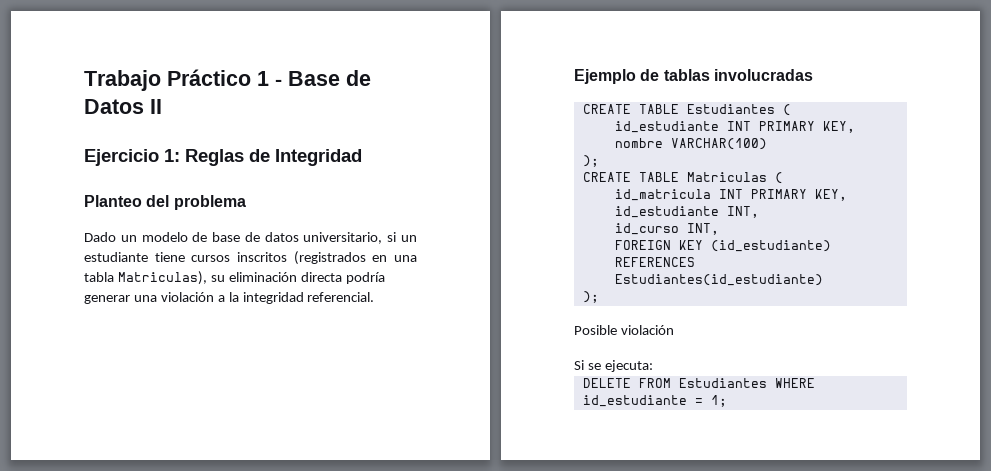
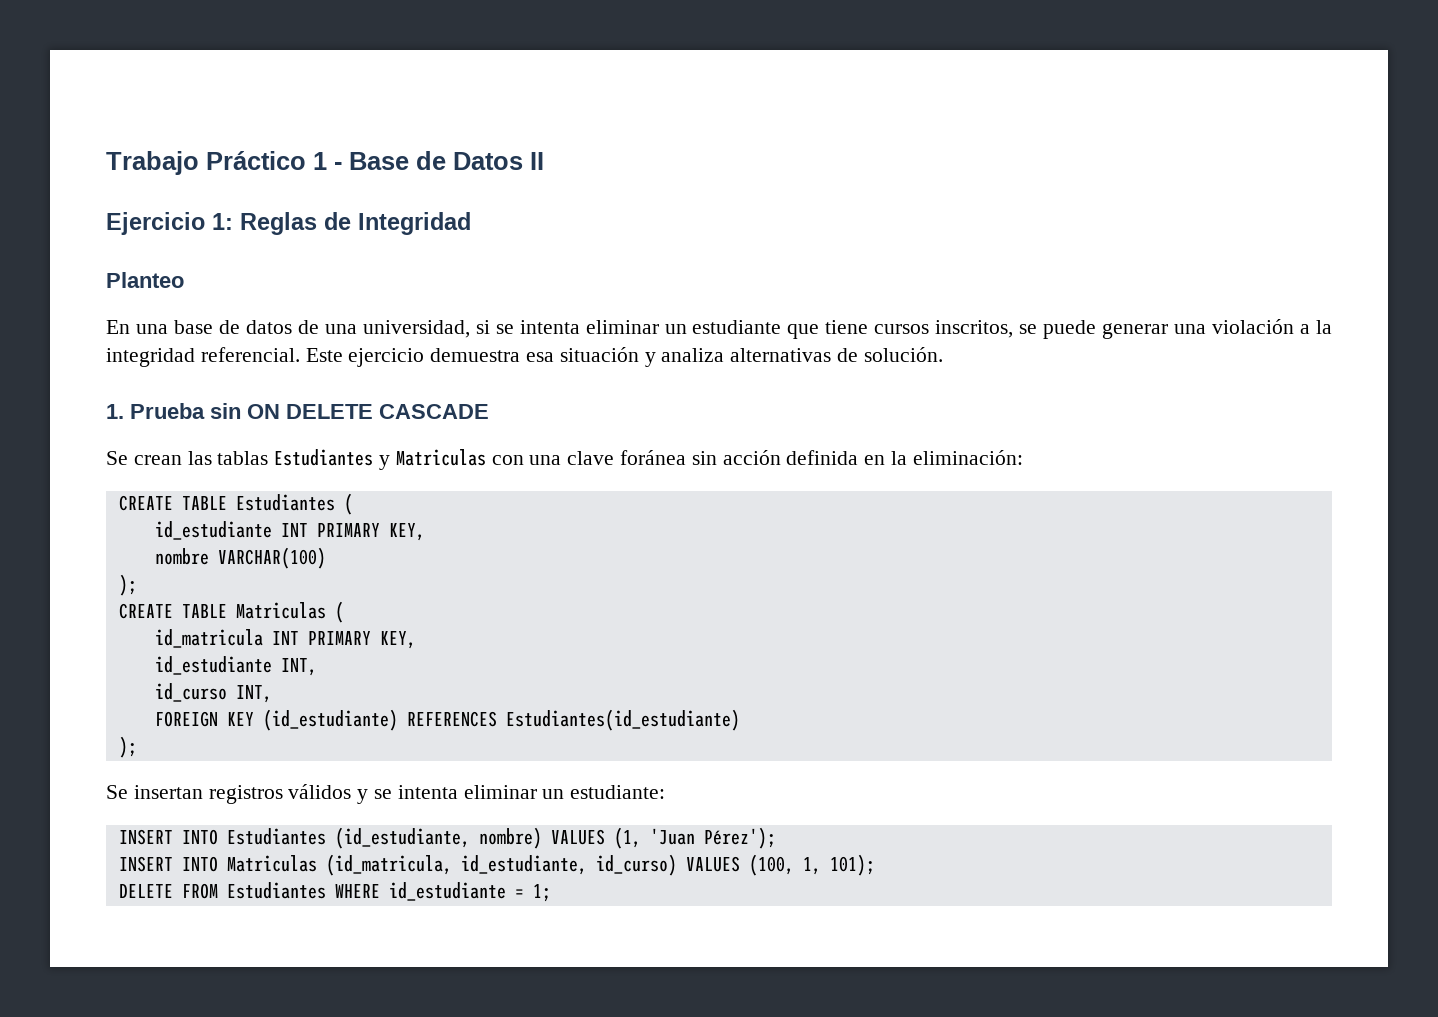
[146,195,246,210] [84,232,397,244] del problema // Dado un modelo de base de datos universitario, si -> [106,320,659,338] // En una base de datos de una universidad, si se intenta eliminar
(148, 257) none -> [787,324,820,339] que
[237,251,417,265] [84,271,385,285] inscritos (registrados en una tabla Matriculas), su eliminación directa podría -> [935,320,1097,339] inscritos, se puede
[574,69,813,84] // Ejemplo de tablas involucradas -> [305,347,943,367] [106,403,489,419] [106,449,1023,470] Este ejercicio demuestra esa situación y analiza alternativas de solución. // 1. Prueba sin ON DELETE CASCADE // Se crean las tablas Estudiantes y Matriculas con una clave foránea sin acción definida en la eliminación:
[574,325,674,335] [574,360,653,372] Posible violación // Si se ejecuta: -> [106,784,666,804] [118,827,776,849] [118,854,875,876] Se insertan registros válidos y se intenta eliminar un estudiante: // INSERT INTO Estudiantes (id_estudiante, nombre) VALUES (1, 'Juan Pérez'); // INSERT INTO Matriculas (id_matricula, id_estudiante, id_curso) VALUES (100, 1, 101);

